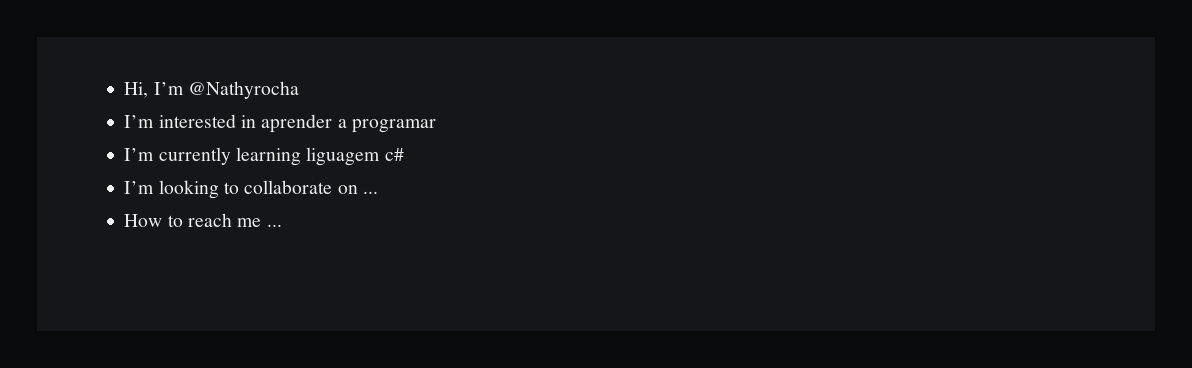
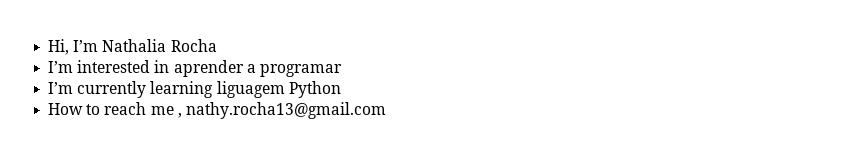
[187,81,299,99] @Nathyrocha -> [102,39,217,52] Nathalia Rocha
[384,148,404,161] [124,180,378,199] c# // I’m looking to collaborate on ... -> [288,81,341,98] Python
[266,224,282,227] ... -> [177,102,386,119] , nathy.rocha13@gmail.com

